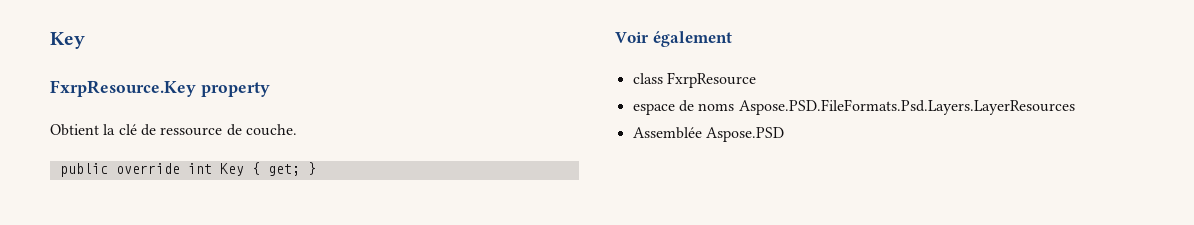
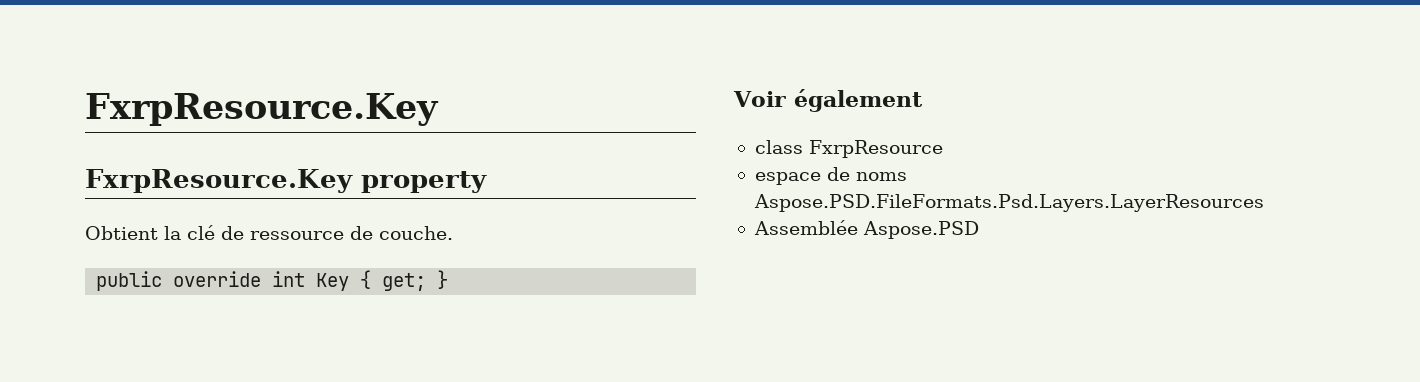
[50,32,85,49] Key -> [85,93,439,126] FxrpResource.Key

